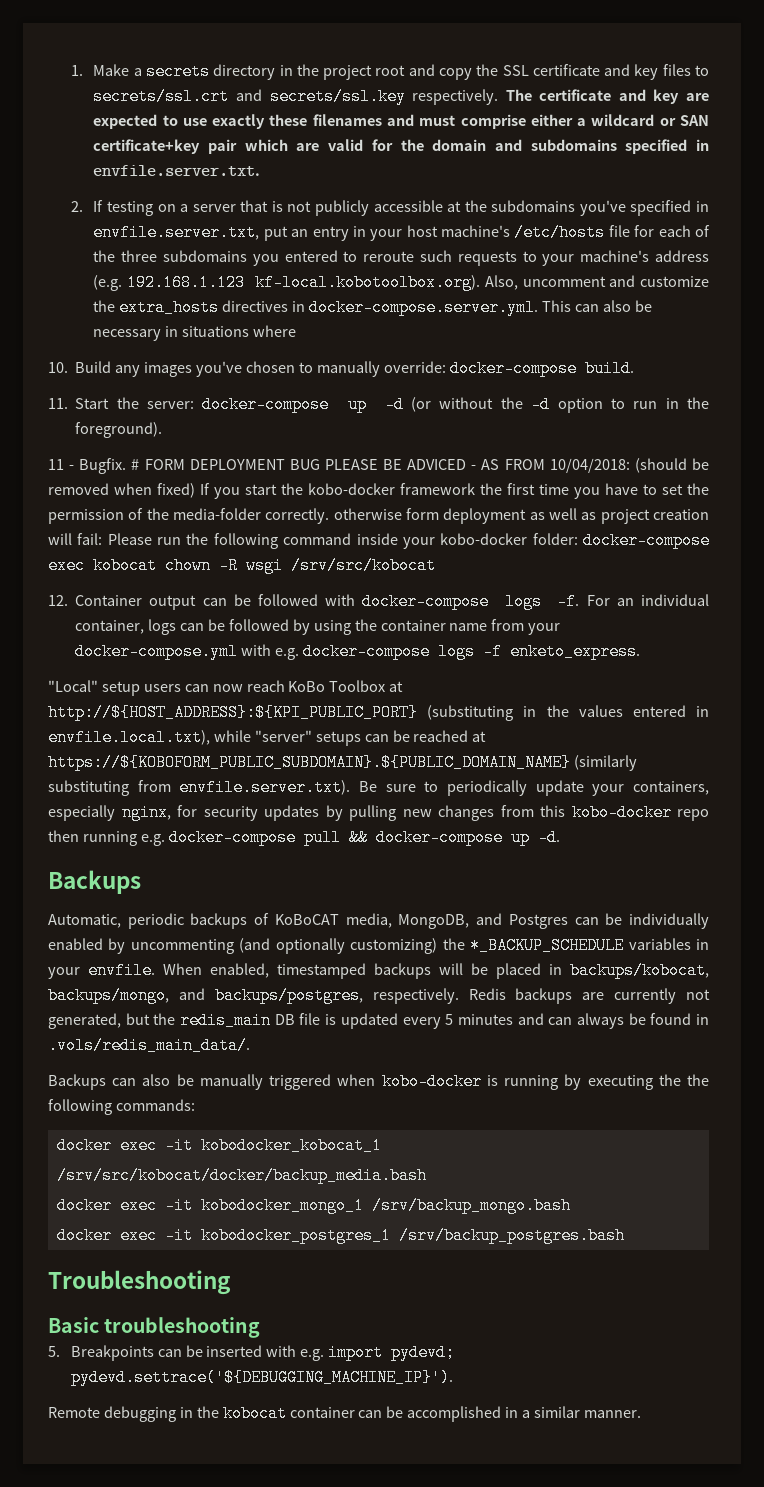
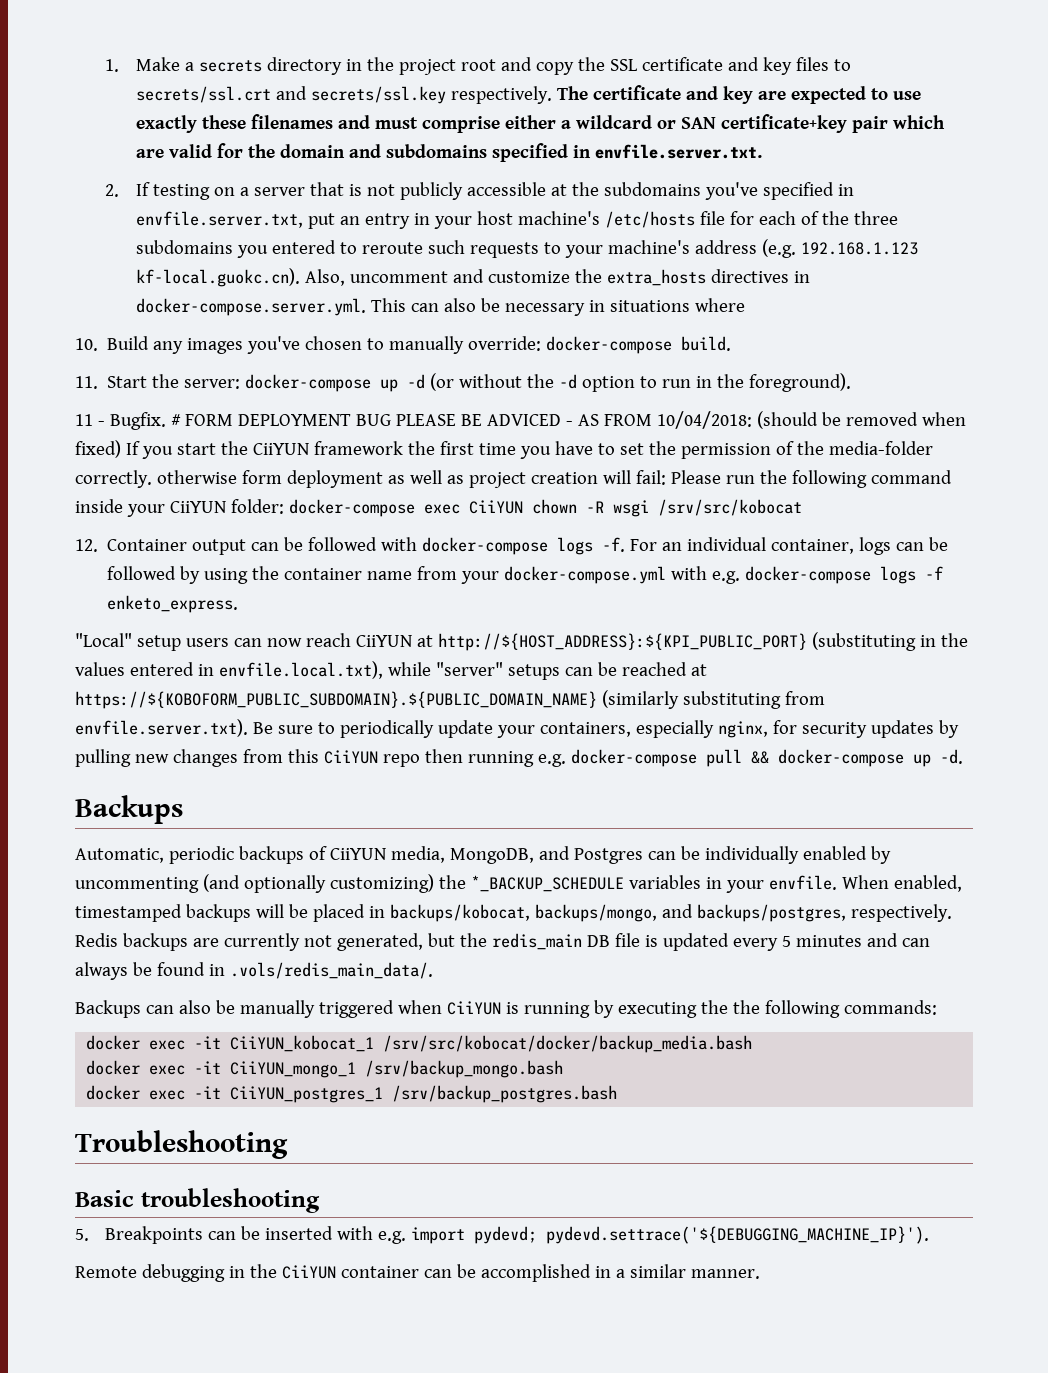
[255,274,481,291] kf-local.kobotoolbox.org). -> [135,268,300,287] kf-local.guokc.cn).
[308,483,395,495] kobo-docker -> [252,443,309,455] CiiYUN
[440,533,528,545] kobo-docker -> [169,501,226,513] CiiYUN
[93,557,157,574] kobocat -> [468,500,523,514] CiiYUN
[288,680,386,692] KoBo Toolbox -> [355,635,412,647] CiiYUN
[571,804,672,821] kobo-docker -> [323,750,378,764] CiiYUN
[274,914,339,925] KoBoCAT -> [329,848,386,860] CiiYUN
[381,1073,482,1090] kobo-docker -> [446,1001,501,1015] CiiYUN
[200,1137,382,1154] kobodocker_kobocat_1 -> [230,1035,375,1052] CiiYUN_kobocat_1
[200,1197,364,1214] kobodocker_mongo_1 -> [230,1061,357,1078] CiiYUN_mongo_1
[200,1227,391,1244] kobodocker_postgres_1 -> [230,1086,384,1103] CiiYUN_postgres_1
[222,1405,287,1422] kobocat -> [281,1265,336,1279] CiiYUN

